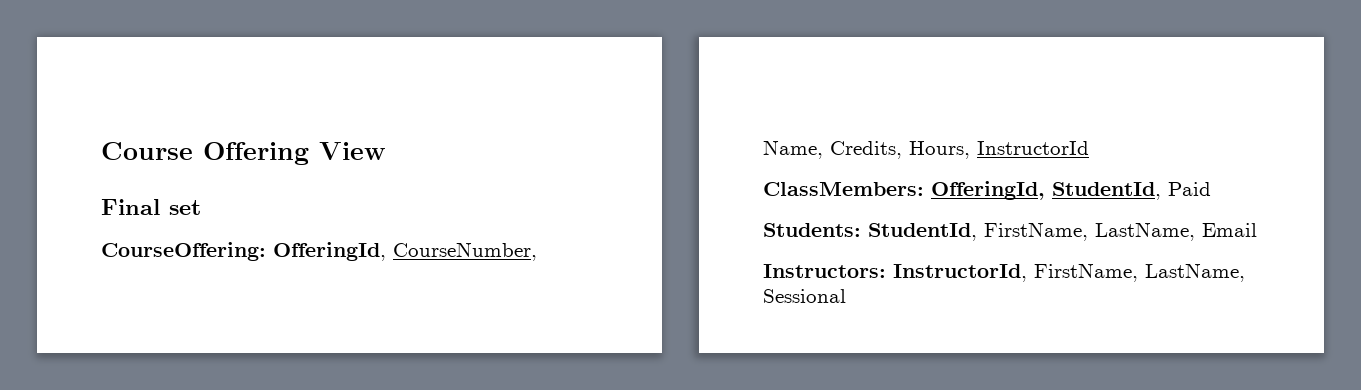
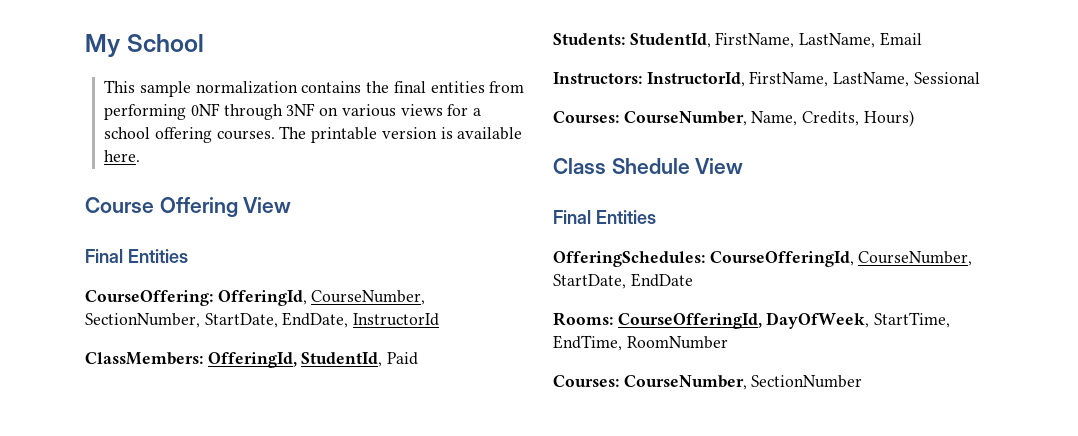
(101, 151) none -> [85,34,204,57] [104,80,525,97] [104,103,482,120] [104,126,523,143] [104,150,141,162] My School // This sample normalization contains the final entities from performing 0NF through 3NF on various views for a school offering courses. The printable version is available here. //
[169,200,201,215] set -> [127,249,188,263] Entities
[763,140,970,159] Name, Credits, Hours, -> [85,312,349,328] SectionNumber, StartDate, EndDate,
(846, 296) none -> [553,110,914,127] [553,158,744,174] [553,210,656,224] [553,251,973,267] [553,273,693,289] [553,312,951,329] [553,335,728,351] [553,375,863,390] // Courses: CourseNumber, Name, Credits, Hours) // Class Shedule View // Final Entities // OfferingSchedules: CourseOfferingId, CourseNumber, StartDate, EndDate // Rooms: CourseOfferingId, DayOfWeek, StartTime, EndTime, RoomNumber // Courses: CourseNumber, SectionNumber

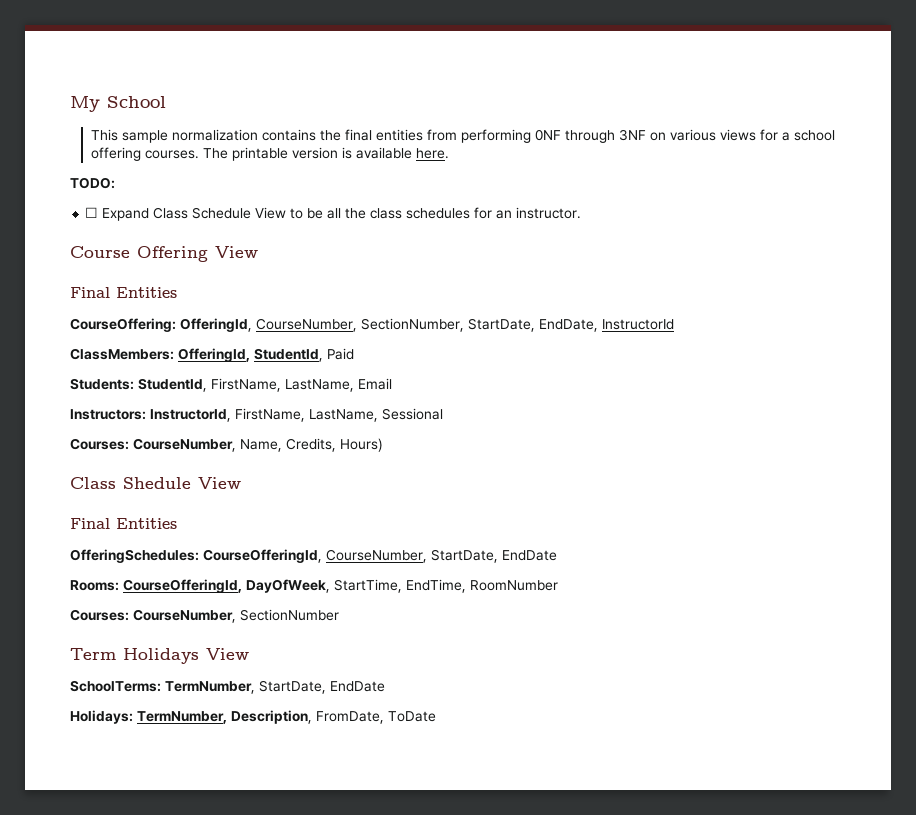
(141, 156) none -> [70,177,115,189] [85,207,582,221] // TODO: // ☐ Expand Class Schedule View to be all the class schedules for an instructor.
(863, 381) none -> [70,648,249,664] [70,680,385,694] [70,710,436,724] // Term Holidays View // SchoolTerms: TermNumber, StartDate, EndDate // Holidays: TermNumber, Description, FromDate, ToDate

